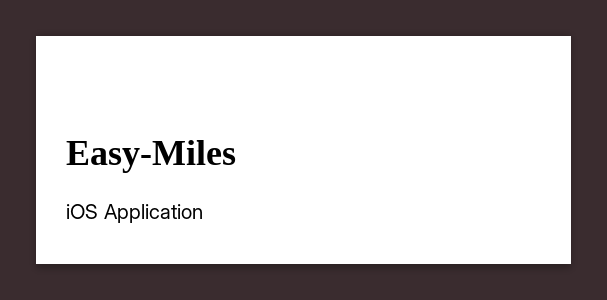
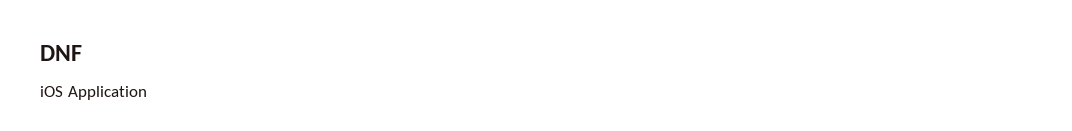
[66,140,236,173] Easy-Miles -> [40,45,82,61] DNF

